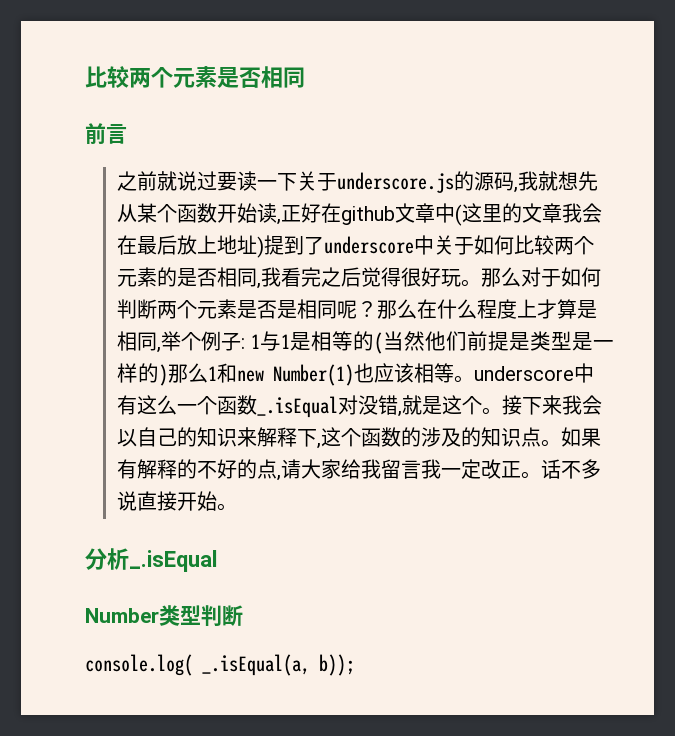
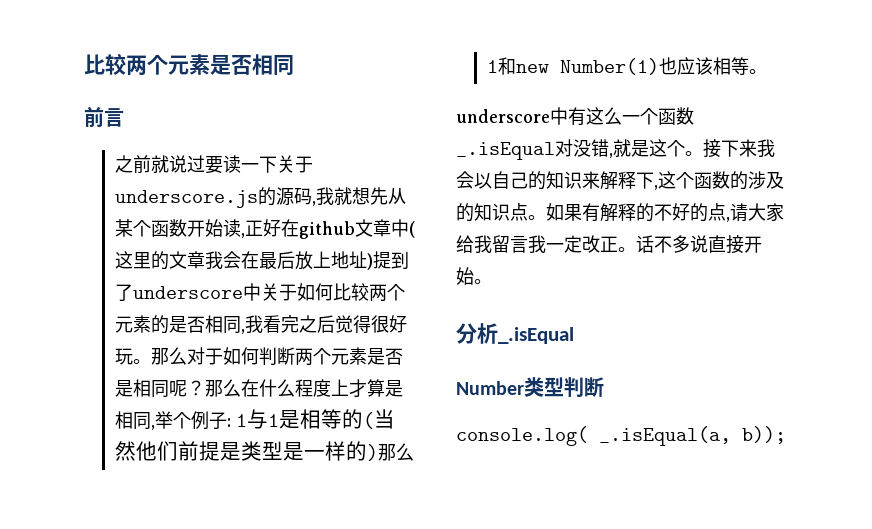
(475, 379) none -> (767, 71) //

